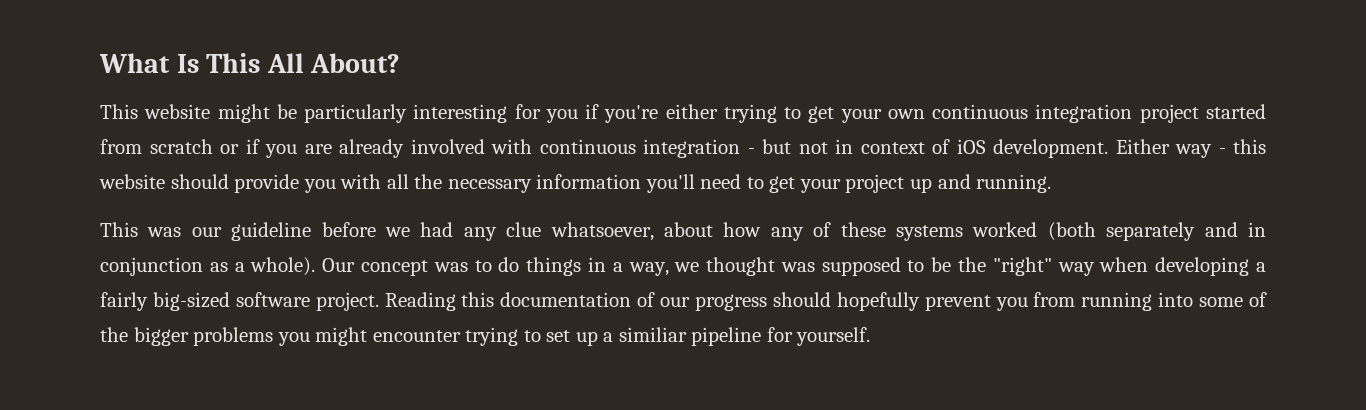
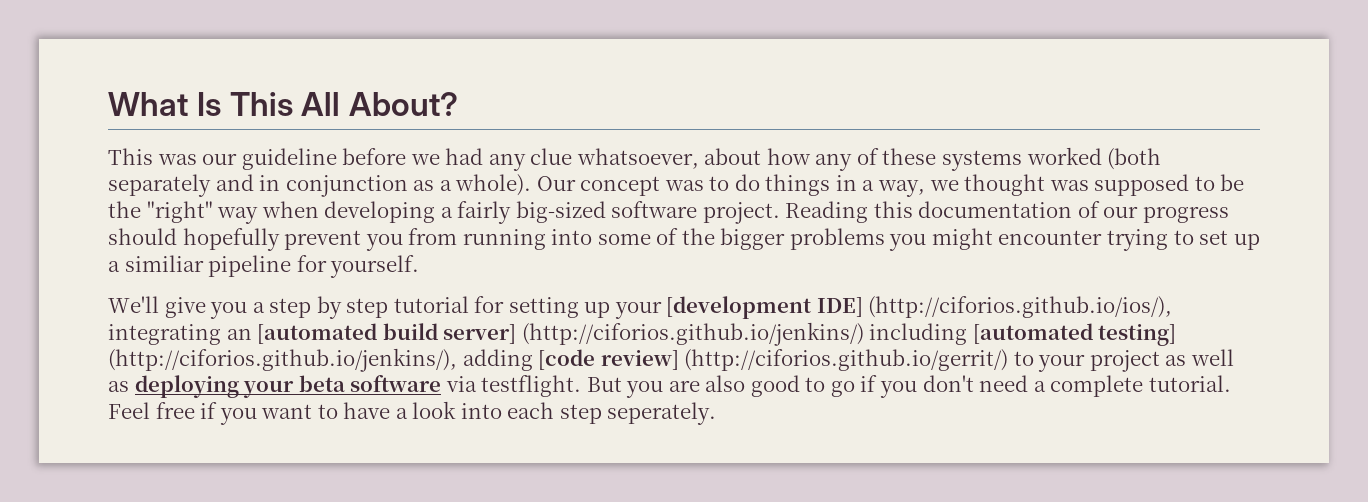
[100,104,1267,123] [100,139,1266,158] [99,174,1052,193] // This website might be particularly interesting for you if you're either trying to get your own continuous integration project started from scratch or if you are already involved with continuous integration - but not in context of iOS development. Either way - this website should provide you with all the necessary information you'll need to get your project up and running. -> (459, 104) none
(871, 336) none -> [108,296,1173,319] [108,322,1177,346] [108,348,1234,372] [108,375,1231,398] [108,401,717,425] // We'll give you a step by step tutorial for setting up your [development IDE] (http://ciforios.github.io/ios/), integrating an [automated build server] (http://ciforios.github.io/jenkins/) including [automated testing] (http://ciforios.github.io/jenkins/), adding [code review] (http://ciforios.github.io/gerrit/) to your project as well as deploying your beta software via testflight. But you are also good to go if you don't need a complete tutorial. Feel free if you want to have a look into each step seperately.

